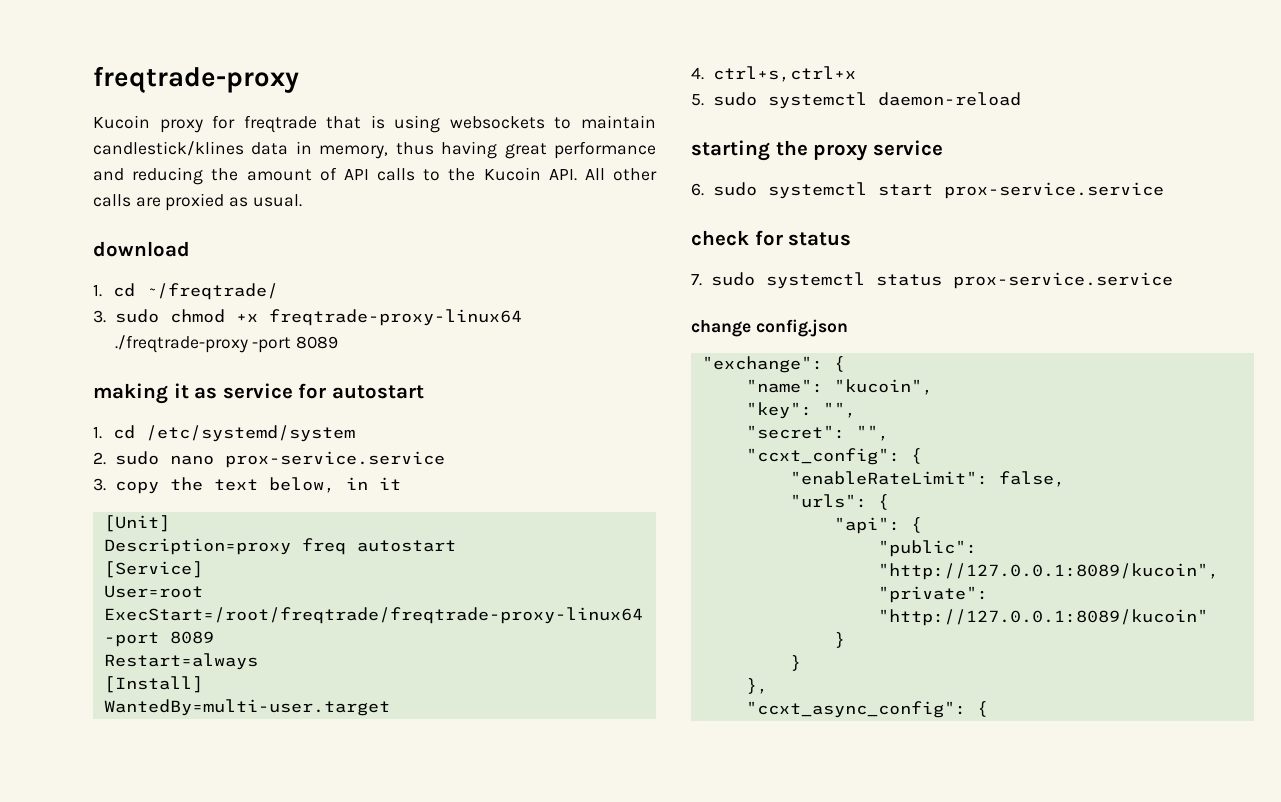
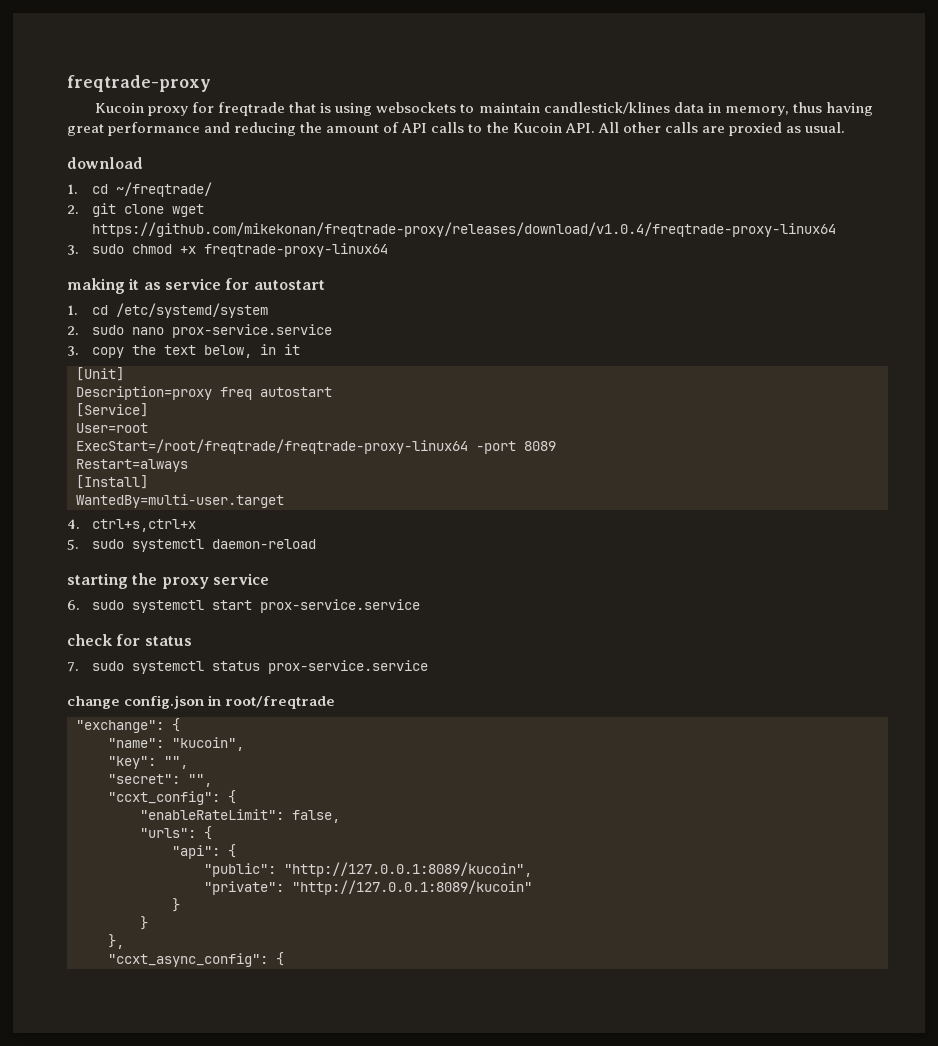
(278, 291) none -> [67,203,205,217] [92,222,837,237] // 2. git clone wget https://github.com/mikekonan/freqtrade-proxy/releases/download/v1.0.4/freqtrade-proxy-linux64
[114,335,339,353] ./freqtrade-proxy -port 8089 -> (389, 250) none
(848, 328) none -> [208,695,336,709] in root/freqtrade

